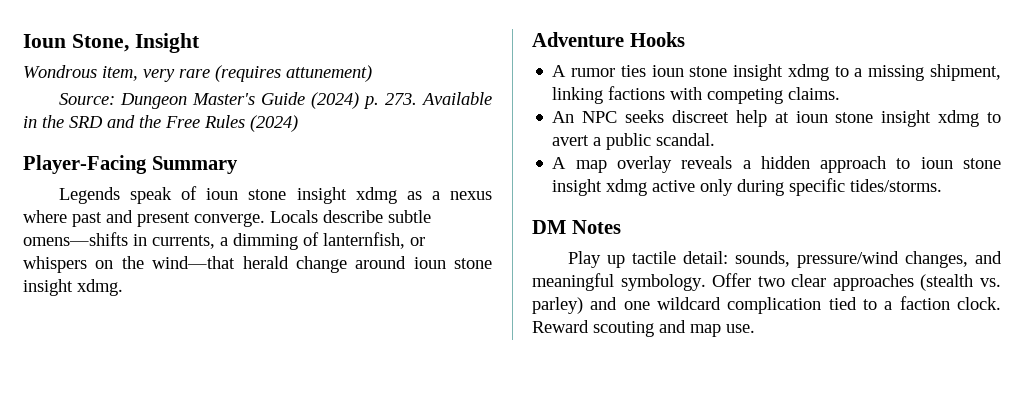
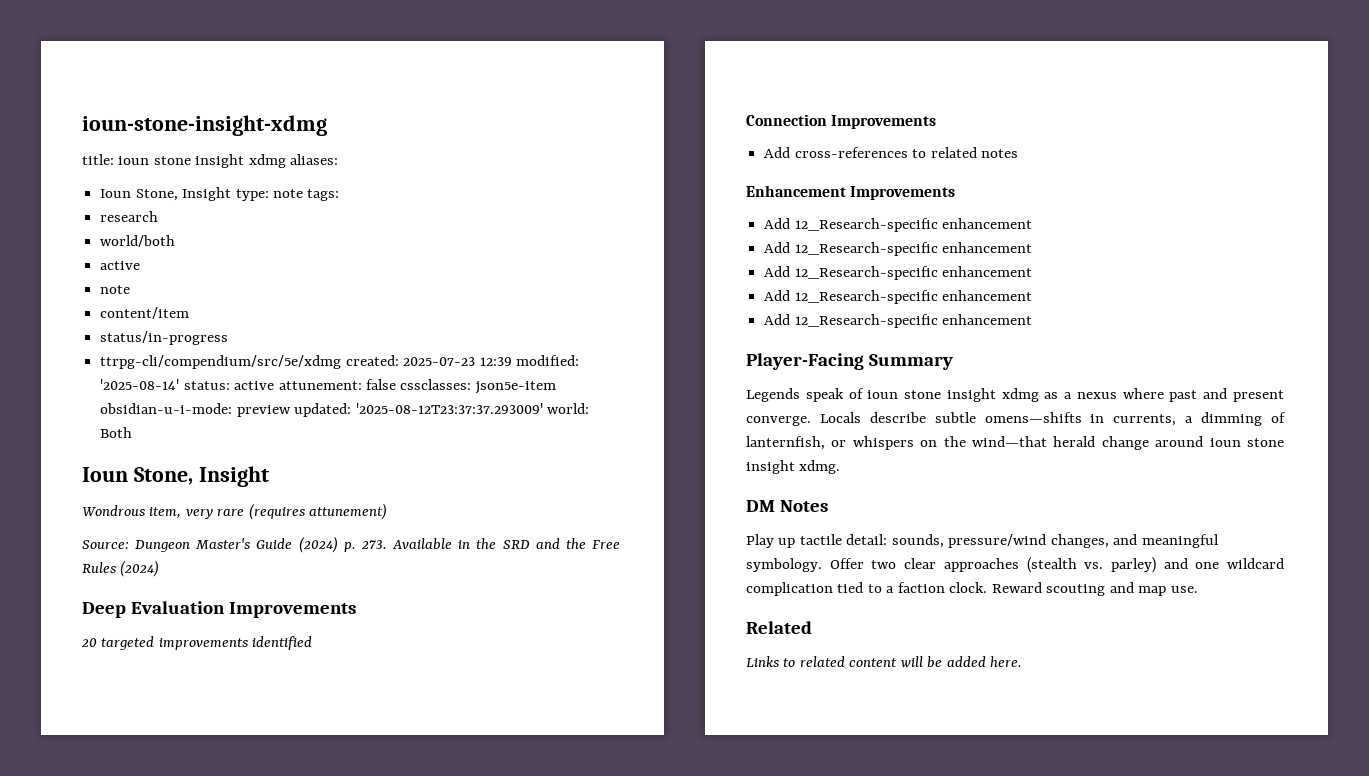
(23, 41) none -> [82,115,327,136] [82,154,339,168] [100,187,340,201] [100,211,159,222] [100,235,176,247] [100,261,141,270] [100,285,131,294] [100,307,190,319] [100,331,229,345] [100,355,579,369] [100,379,556,394] [100,403,589,417] [100,427,133,438] ioun-stone-insight-xdmg // title: ioun stone insight xdmg aliases: // Ioun Stone, Insight type: note tags: // research // world/both // active // note // content/item // status/in-progress // ttrpg-cli/compendium/src/5e/xdmg created: 2025-07-23 12:39 modified: '2025-08-14' status: active attunement: false cssclasses: json5e-item obsidian-u-i-mode: preview updated: '2025-08-12T23:37:37.293009' world: Both //
(298, 123) none -> [82,601,356,618] [81,636,313,650] [746,114,937,129] [764,147,1018,158] [746,185,956,200] [764,218,1033,232] [764,242,1033,256] [764,266,1033,280] [764,290,1033,304] [764,314,1033,328] // Deep Evaluation Improvements // 20 targeted improvements identified // Connection Improvements // Add cross-references to related notes // Enhancement Improvements // Add 12_Research-specific enhancement // Add 12_Research-specific enhancement // Add 12_Research-specific enhancement // Add 12_Research-specific enhancement // Add 12_Research-specific enhancement
[532,32,685,47] [552,64,1001,81] [552,86,841,104] [552,110,1001,127] [552,133,716,150] [552,156,1001,173] [552,178,943,196] // Adventure Hooks // A rumor ties ioun stone insight xdmg to a missing shipment, linking factions with competing claims. // An NPC seeks discreet help at ioun stone insight xdmg to avert a public scandal. // A map overlay reveals a hidden approach to ioun stone insight xdmg active only during specific tides/storms. -> (841, 467) none
(755, 328) none -> [746,621,812,634] [746,656,1023,668] // Related // Links to related content will be added here.

